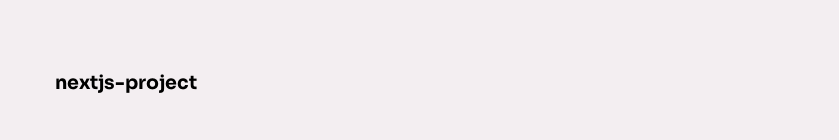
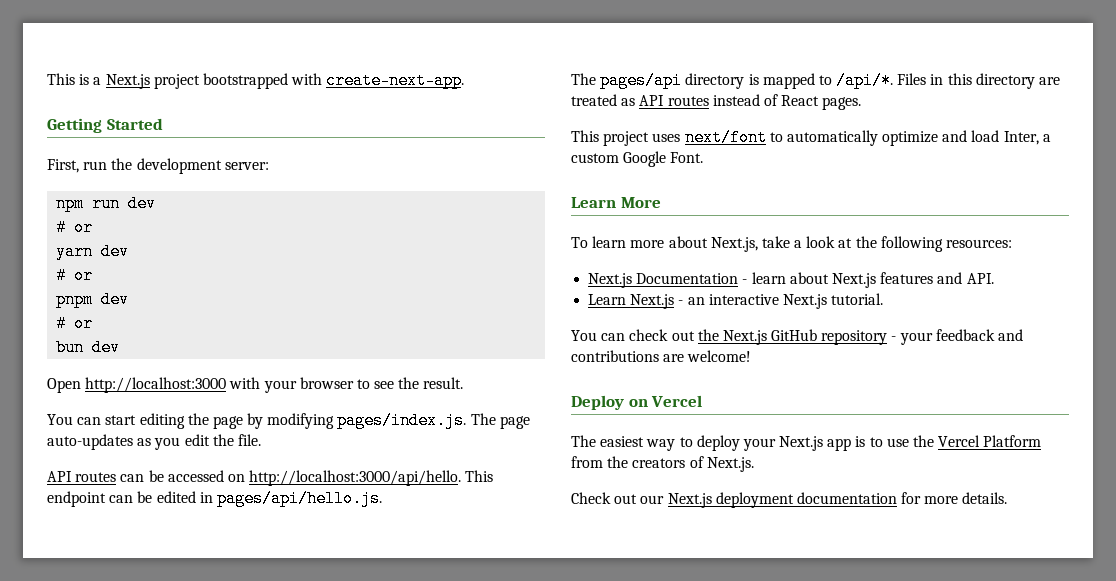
[55,74,197,93] nextjs-project -> [47,72,465,89] [47,118,163,133] [47,158,269,174] [56,195,157,212] [56,219,94,236] [56,243,130,260] [56,267,94,284] [56,291,130,308] [56,315,94,332] [56,339,121,356] [47,377,464,393] [47,412,530,429] [47,434,261,450] [47,470,494,486] [47,490,382,507] [571,72,1061,89] [571,94,862,110] [571,129,1051,146] [571,151,704,167] [571,197,661,208] [571,236,1013,252] [588,272,994,288] [588,293,884,309] [571,329,1024,345] [571,350,752,362] [571,395,703,410] [571,435,1042,451] [571,456,754,472] [571,492,1008,508] This is a Next.js project bootstrapped with create-next-app. // Getting Started // First, run the development server: // npm run dev // # or // yarn dev // # or // pnpm dev // # or // bun dev // Open http://localhost:3000 with your browser to see the result. // You can start editing the page by modifying pages/index.js. The page auto-updates as you edit the file. // API routes can be accessed on http://localhost:3000/api/hello. This endpoint can be edited in pages/api/hello.js. // The pages/api directory is mapped to /api/*. Files in this directory are treated as API routes instead of React pages. // This project uses next/font to automatically optimize and load Inter, a custom Google Font. // Learn More // To learn more about Next.js, take a look at the following resources: // Next.js Documentation - learn about Next.js features and API. // Learn Next.js - an interactive Next.js tutorial. // You can check out the Next.js GitHub repository - your feedback and contributions are welcome! // Deploy on Vercel // The easiest way to deploy your Next.js app is to use the Vercel Platform from the creators of Next.js. // Check out our Next.js deployment documentation for more details.

